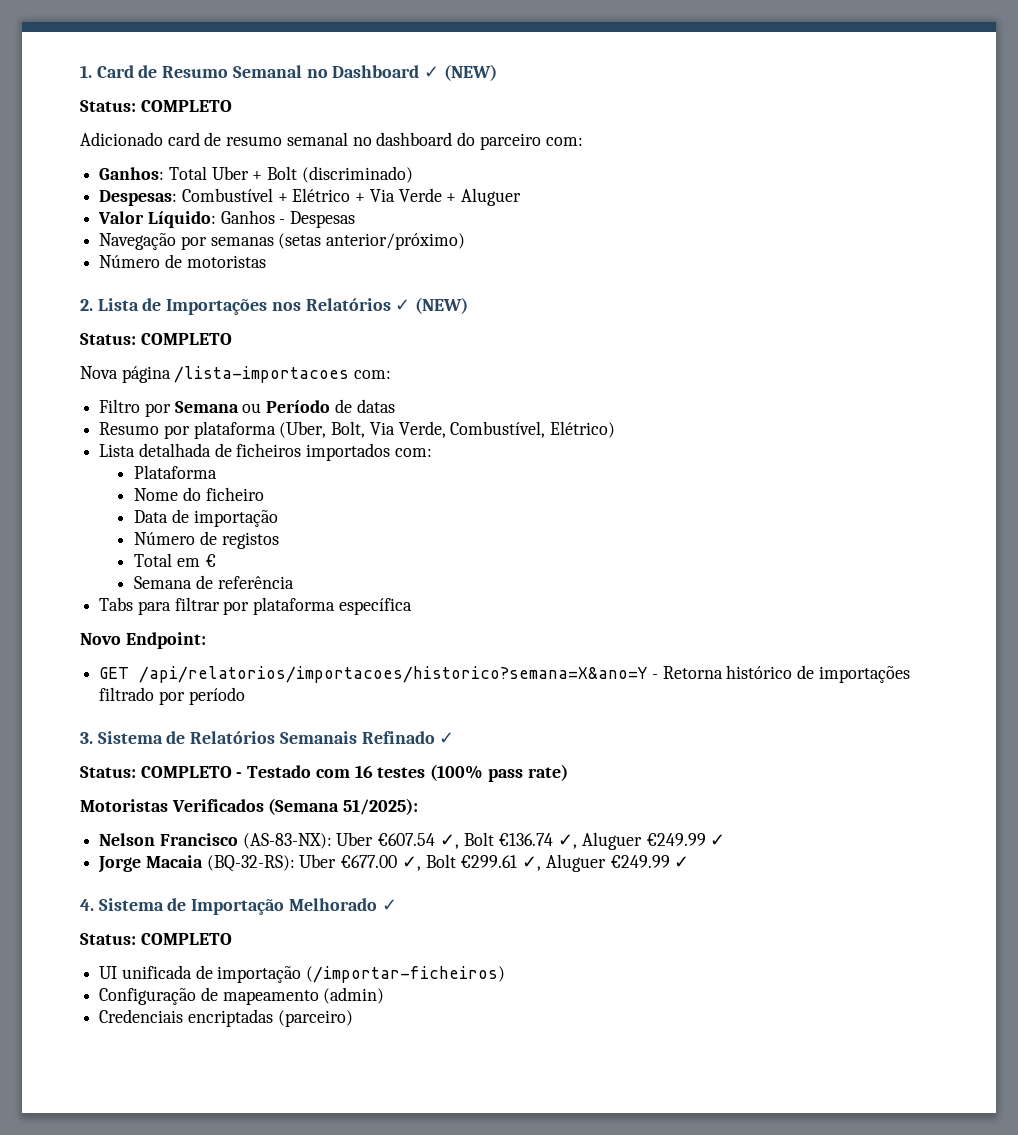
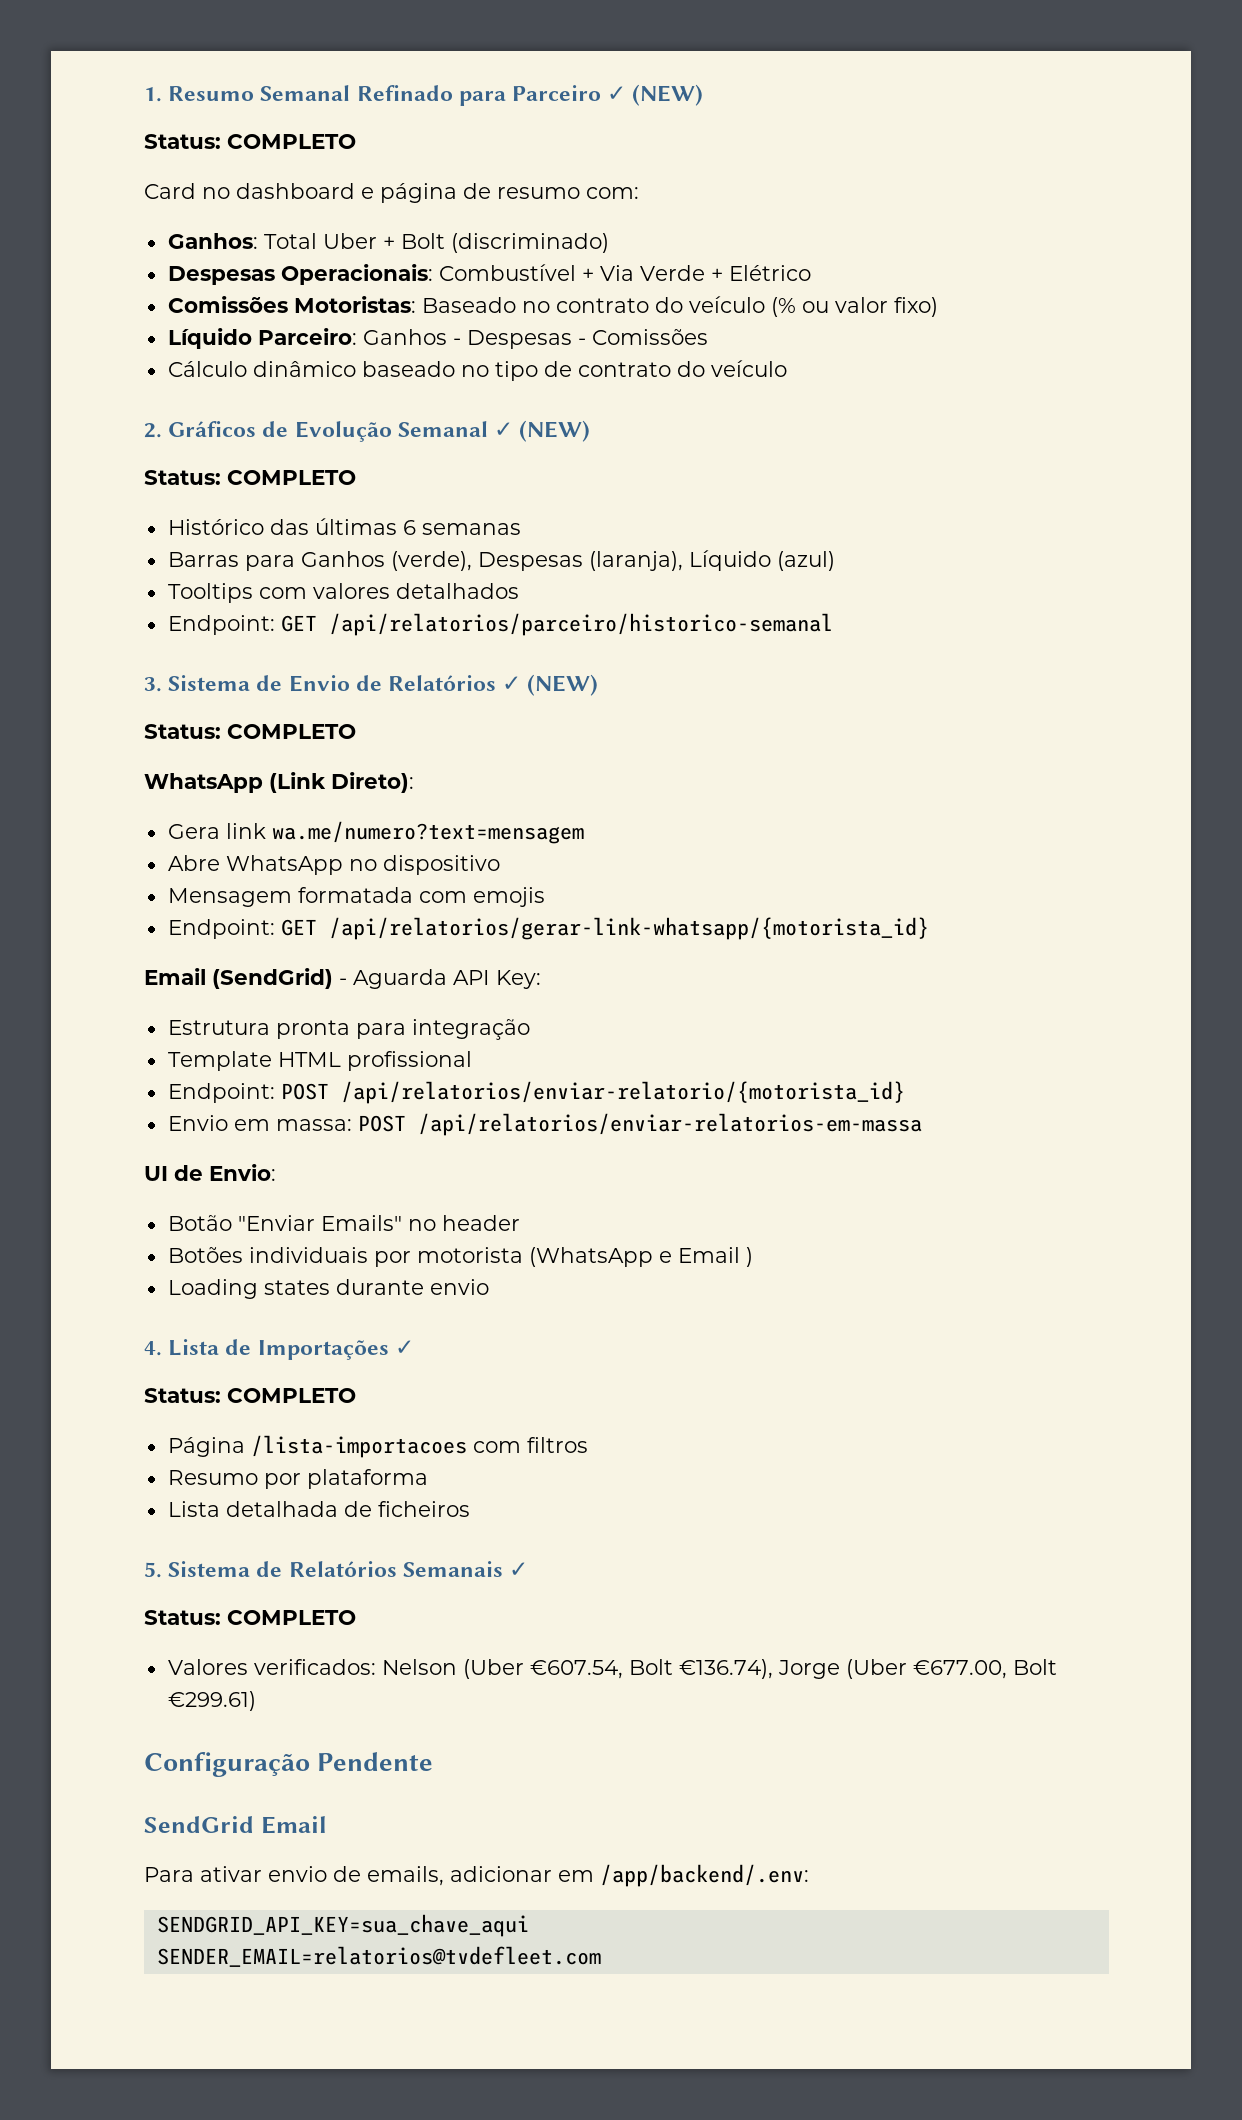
[96,64,497,81] [80,100,232,112] [80,132,541,150] Card de Resumo Semanal no Dashboard ✓ (NEW) // Status: COMPLETO // Adicionado card de resumo semanal no dashboard do parceiro -> [168,84,704,106] [144,134,356,149] [144,183,580,203] Resumo Semanal Refinado para Parceiro ✓ (NEW) // Status: COMPLETO // Card no dashboard e página de resumo
[99,188,522,206] [98,210,356,228] [99,233,466,250] [99,254,266,268] [80,298,301,315] Despesas: Combustível + Elétrico + Via Verde + Aluguer // Valor Líquido: Ganhos - Despesas // Navegação por semanas (setas anterior/próximo) // Número de motoristas // 2. Lista de Importações nos -> [167,264,811,285] [167,296,938,317] [167,328,708,349] [167,360,787,381] [144,420,591,442] [144,470,356,485] [167,518,521,535] [167,550,835,571] [167,583,519,603] [167,613,833,636] [144,675,382,692] Despesas Operacionais: Combustível + Via Verde + Elétrico // Comissões Motoristas: Baseado no contrato do veículo (% ou valor fixo) // Líquido Parceiro: Ganhos - Despesas - Comissões // Cálculo dinâmico baseado no tipo de contrato do veículo // 2. Gráficos de Evolução Semanal ✓ (NEW) // Status: COMPLETO // Histórico das últimas 6 semanas // Barras para Ganhos (verde), Despesas (laranja), Líquido (azul) // Tooltips com valores detalhados // Endpoint: GET /api/relatorios/parceiro/historico-semanal // 3. Sistema de Envio de
[80,366,392,383] [99,399,395,417] [99,421,616,439] [99,443,432,461] [134,465,218,479] [134,487,264,501] [134,509,278,527] [134,531,279,549] [134,553,216,567] [134,575,294,589] [99,597,412,615] [80,632,206,649] [99,665,910,683] [99,687,245,705] [80,731,455,744] [80,764,568,782] [80,798,419,815] [99,832,726,850] [98,854,690,873] [80,898,397,915] [80,933,232,945] [99,965,506,983] [99,987,385,1005] [99,1009,353,1027] Nova página /lista-importacoes com: // Filtro por Semana ou Período de datas // Resumo por plataforma (Uber, Bolt, Via Verde, Combustível, Elétrico) // Lista detalhada de ficheiros importados com: // Plataforma // Nome do ficheiro // Data de importação // Número de registos // Total em € // Semana de referência // Tabs para filtrar por plataforma específica // Novo Endpoint: // GET /api/relatorios/importacoes/historico?semana=X&ano=Y - Retorna histórico de importações filtrado por período // 3. Sistema de Relatórios Semanais Refinado ✓ // Status: COMPLETO - Testado com 16 testes (100% pass rate) // Motoristas Verificados (Semana 51/2025): // Nelson Francisco (AS-83-NX): Uber €607.54 ✓, Bolt €136.74 ✓, Aluguer €249.99 ✓ // Jorge Macaia (BQ-32-RS): Uber €677.00 ✓, Bolt €299.61 ✓, Aluguer €249.99 ✓ // 4. Sistema de Importação Melhorado ✓ // Status: COMPLETO // UI unificada de importação (/importar-ficheiros) // Configuração de mapeamento (admin) // Credenciais encriptadas (parceiro) -> [144,772,414,793] [167,821,584,844] [167,855,500,875] [167,887,545,907] [167,917,929,940] [144,968,541,989] [167,1019,530,1040] [167,1051,472,1071] [167,1081,905,1104] [167,1113,922,1136] [144,1164,276,1181] [167,1215,520,1231] [167,1247,753,1267] [167,1279,489,1299] [144,1339,414,1360] [144,1388,356,1403] [167,1435,588,1458] [167,1469,428,1489] [167,1501,470,1517] [144,1561,529,1578] [144,1610,356,1625] [167,1659,1057,1679] [167,1691,256,1711] [144,1752,434,1777] [144,1816,327,1834] [144,1864,809,1887] [156,1914,529,1937] [156,1946,601,1967] WhatsApp (Link Direto): // Gera link wa.me/numero?text=mensagem // Abre WhatsApp no dispositivo // Mensagem formatada com emojis // Endpoint: GET /api/relatorios/gerar-link-whatsapp/{motorista_id} // Email (SendGrid) - Aguarda API Key: // Estrutura pronta para integração // Template HTML profissional // Endpoint: POST /api/relatorios/enviar-relatorio/{motorista_id} // Envio em massa: POST /api/relatorios/enviar-relatorios-em-massa // UI de Envio: // Botão "Enviar Emails" no header // Botões individuais por motorista (WhatsApp e Email ) // Loading states durante envio // 4. Lista de Importações ✓ // Status: COMPLETO // Página /lista-importacoes com filtros // Resumo por plataforma // Lista detalhada de ficheiros // 5. Sistema de Relatórios Semanais ✓ // Status: COMPLETO // Valores verificados: Nelson (Uber €607.54, Bolt €136.74), Jorge (Uber €677.00, Bolt €299.61) // Configuração Pendente // SendGrid Email // Para ativar envio de emails, adicionar em /app/backend/.env: // SENDGRID_API_KEY=sua_chave_aqui // SENDER_EMAIL=relatorios@tvdefleet.com

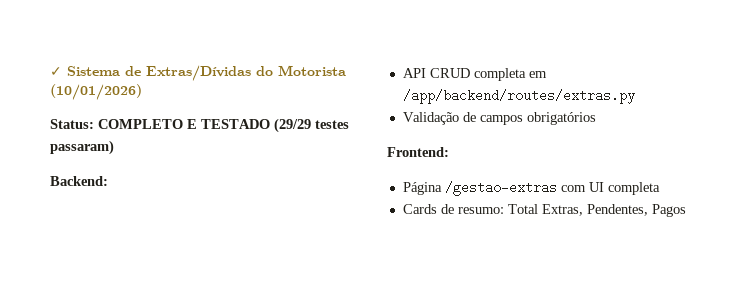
[144,84,704,106] [144,134,356,149] [144,183,639,203] [167,233,609,253] [167,264,811,285] [167,296,938,317] [167,328,708,349] [167,360,787,381] [144,420,591,442] [144,470,356,485] [167,518,521,535] [167,550,835,571] [167,583,519,603] [167,613,833,636] [144,674,599,696] [144,724,356,739] [144,772,414,793] [167,821,584,844] [167,855,500,875] [167,887,545,907] [167,917,929,940] [144,968,541,989] [167,1019,530,1040] [167,1051,472,1071] [167,1081,905,1104] [167,1113,922,1136] [144,1164,276,1181] [167,1215,520,1231] [167,1247,753,1267] [167,1279,489,1299] [144,1339,414,1360] [144,1388,356,1403] [167,1435,588,1458] [167,1469,428,1489] [167,1501,470,1517] [144,1561,529,1578] [144,1610,356,1625] [167,1659,1057,1679] [167,1691,256,1711] [144,1752,434,1777] [144,1816,327,1834] [144,1864,809,1887] [156,1914,529,1937] [156,1946,601,1967] 1. Resumo Semanal Refinado para Parceiro ✓ (NEW) // Status: COMPLETO // Card no dashboard e página de resumo com: // Ganhos: Total Uber + Bolt (discriminado) // Despesas Operacionais: Combustível + Via Verde + Elétrico // Comissões Motoristas: Baseado no contrato do veículo (% ou valor fixo) // Líquido Parceiro: Ganhos - Despesas - Comissões // Cálculo dinâmico baseado no tipo de contrato do veículo // 2. Gráficos de Evolução Semanal ✓ (NEW) // Status: COMPLETO // Histórico das últimas 6 semanas // Barras para Ganhos (verde), Despesas (laranja), Líquido (azul) // Tooltips com valores detalhados // Endpoint: GET /api/relatorios/parceiro/historico-semanal // 3. Sistema de Envio de Relatórios ✓ (NEW) // Status: COMPLETO // WhatsApp (Link Direto): // Gera link wa.me/numero?text=mensagem // Abre WhatsApp no dispositivo // Mensagem formatada com emojis // Endpoint: GET /api/relatorios/gerar-link-whatsapp/{motorista_id} // Email (SendGrid) - Aguarda API Key: // Estrutura pronta para integração // Template HTML profissional // Endpoint: POST /api/relatorios/enviar-relatorio/{motorista_id} // Envio em massa: POST /api/relatorios/enviar-relatorios-em-massa // UI de Envio: // Botão "Enviar Emails" no header // Botões individuais por motorista (WhatsApp e Email ) // Loading states durante envio // 4. Lista de Importações ✓ // Status: COMPLETO // Página /lista-importacoes com filtros // Resumo por plataforma // Lista detalhada de ficheiros // 5. Sistema de Relatórios Semanais ✓ // Status: COMPLETO // Valores verificados: Nelson (Uber €607.54, Bolt €136.74), Jorge (Uber €677.00, Bolt €299.61) // Configuração Pendente // SendGrid Email // Para ativar envio de emails, adicionar em /app/backend/.env: // SENDGRID_API_KEY=sua_chave_aqui // SENDER_EMAIL=relatorios@tvdefleet.com -> [50,65,346,81] [50,84,142,100] [50,118,349,133] [50,140,114,155] [50,176,108,186] [402,68,547,81] [402,89,635,104] [402,112,596,125] [387,147,449,157] [402,181,660,196] [402,204,686,217] ✓ Sistema de Extras/Dívidas do Motorista (10/01/2026) // Status: COMPLETO E TESTADO (29/29 testes passaram) // Backend: // API CRUD completa em /app/backend/routes/extras.py // Validação de campos obrigatórios // Frontend: // Página /gestao-extras com UI completa // Cards de resumo: Total Extras, Pendentes, Pagos

